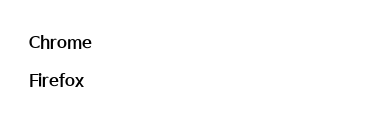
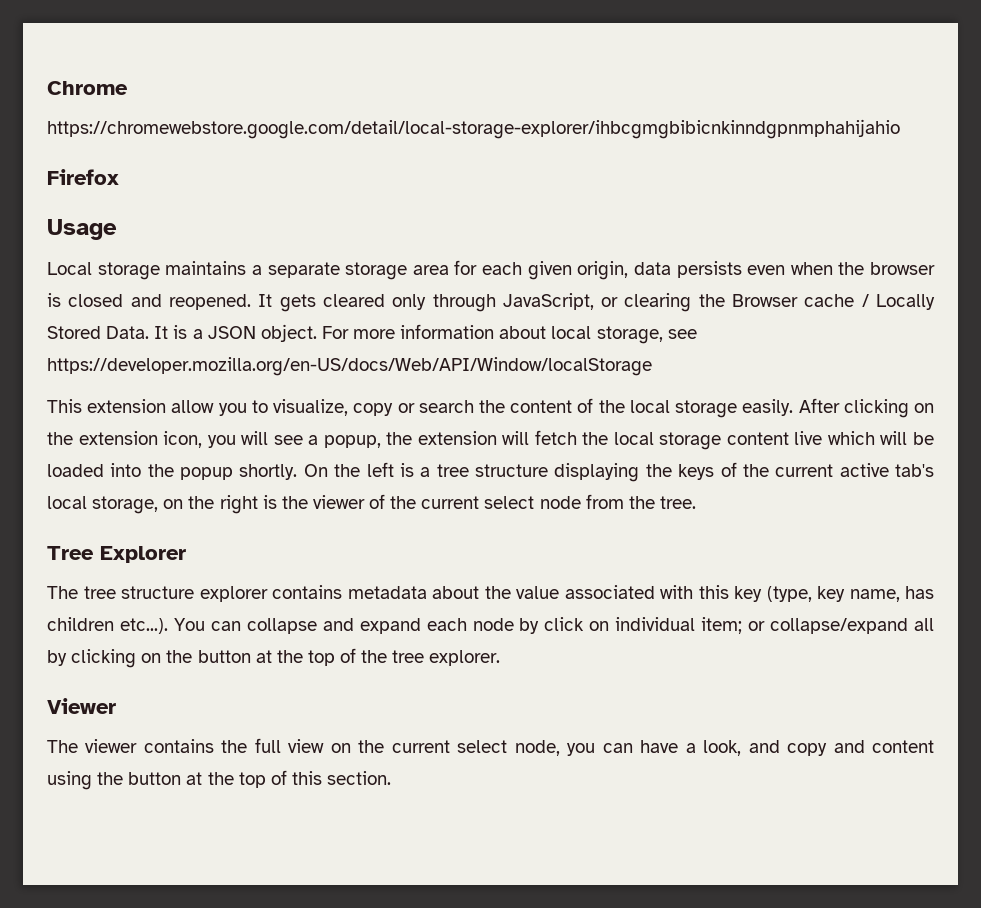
(92, 42) none -> [47,119,900,139] // https://chromewebstore.google.com/detail/local-storage-explorer/ihbcgmgbibicnkinndgpnmphahijahio
(84, 80) none -> [47,219,117,240] [47,260,935,280] [47,293,935,312] [47,324,697,344] [47,357,652,376] [47,398,934,418] [47,430,934,450] [47,462,934,482] [47,494,696,514] [47,546,186,563] [47,585,934,602] [47,617,934,634] [47,648,501,668] [47,698,116,714] [47,738,935,756] [47,770,392,790] // Usage // Local storage maintains a separate storage area for each given origin, data persists even when the browser is closed and reopened. It gets cleared only through JavaScript, or clearing the Browser cache / Locally Stored Data. It is a JSON object. For more information about local storage, see https://developer.mozilla.org/en-US/docs/Web/API/Window/localStorage // This extension allow you to visualize, copy or search the content of the local storage easily. After clicking on the extension icon, you will see a popup, the extension will fetch the local storage content live which will be loaded into the popup shortly. On the left is a tree structure displaying the keys of the current active tab's local storage, on the right is the viewer of the current select node from the tree. // Tree Explorer // The tree structure explorer contains metadata about the value associated with this key (type, key name, has children etc...). You can collapse and expand each node by click on individual item; or collapse/expand all by clicking on the button at the top of the tree explorer. // Viewer // The viewer contains the full view on the current select node, you can have a look, and copy and content using the button at the top of this section.

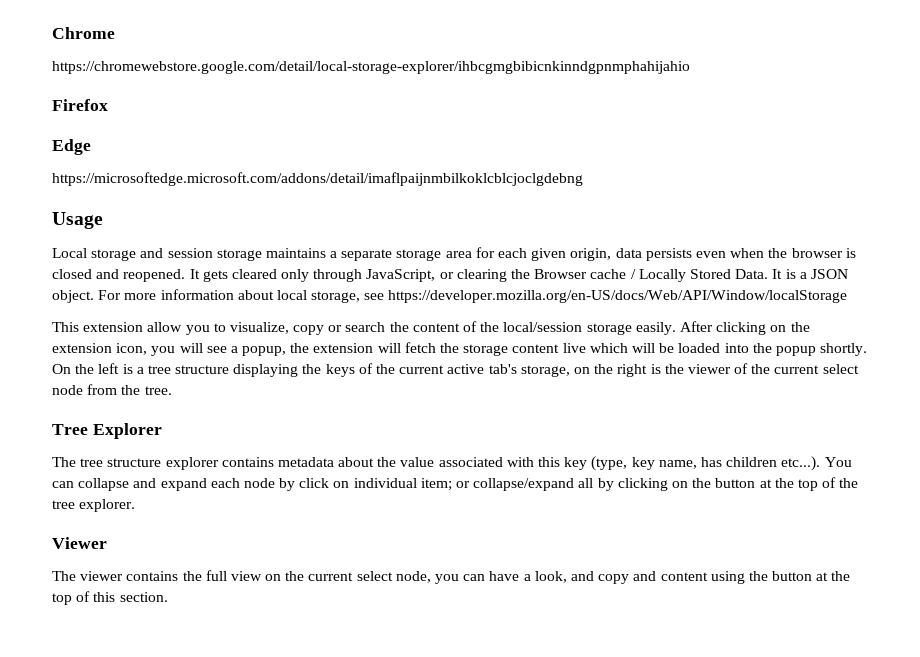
(119, 177) none -> [52,139,91,155] [52,172,583,186] // Edge // https://microsoftedge.microsoft.com/addons/detail/imaflpaijnmbilkoklcblcjoclgdebng
(160, 271) none -> [140,248,262,261] and session storage
[629,400,670,413] local -> [503,322,583,332] local/session
[613,432,654,445] local -> (460, 348) none
[47,496,87,509] local -> (517, 369) none

